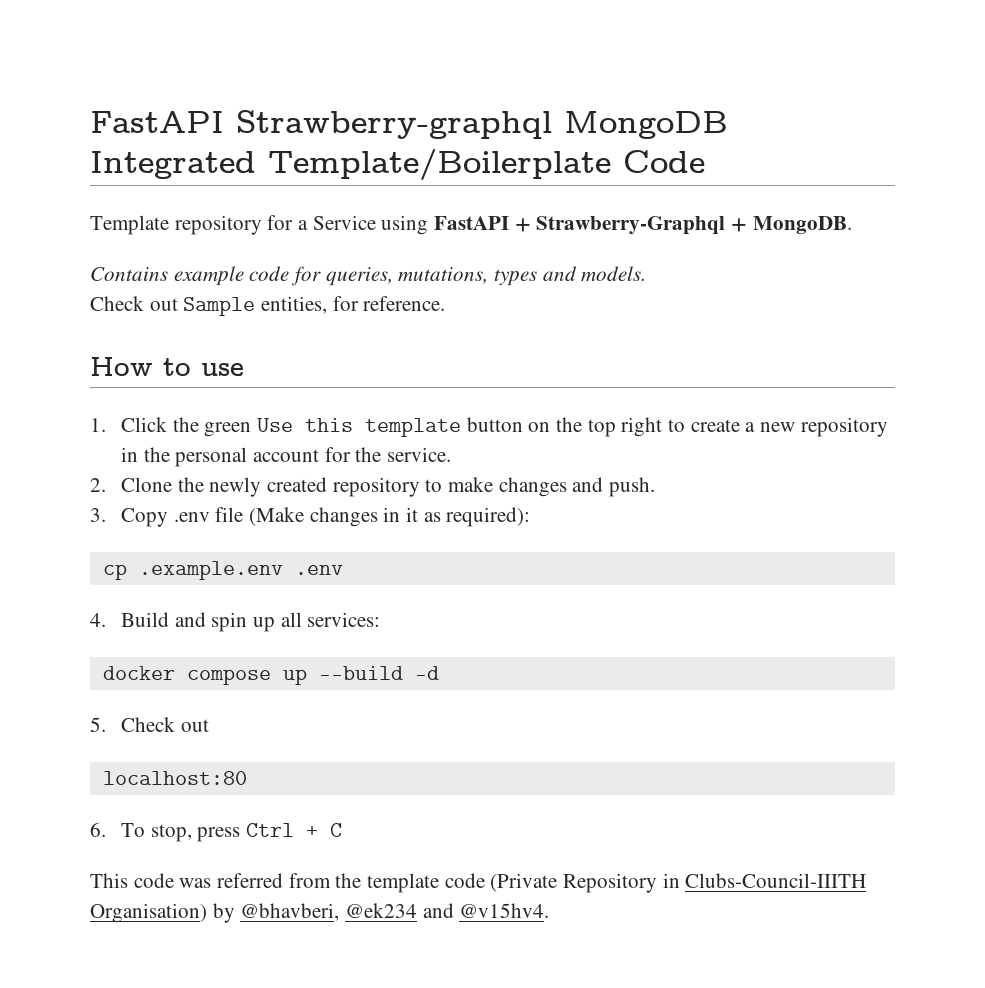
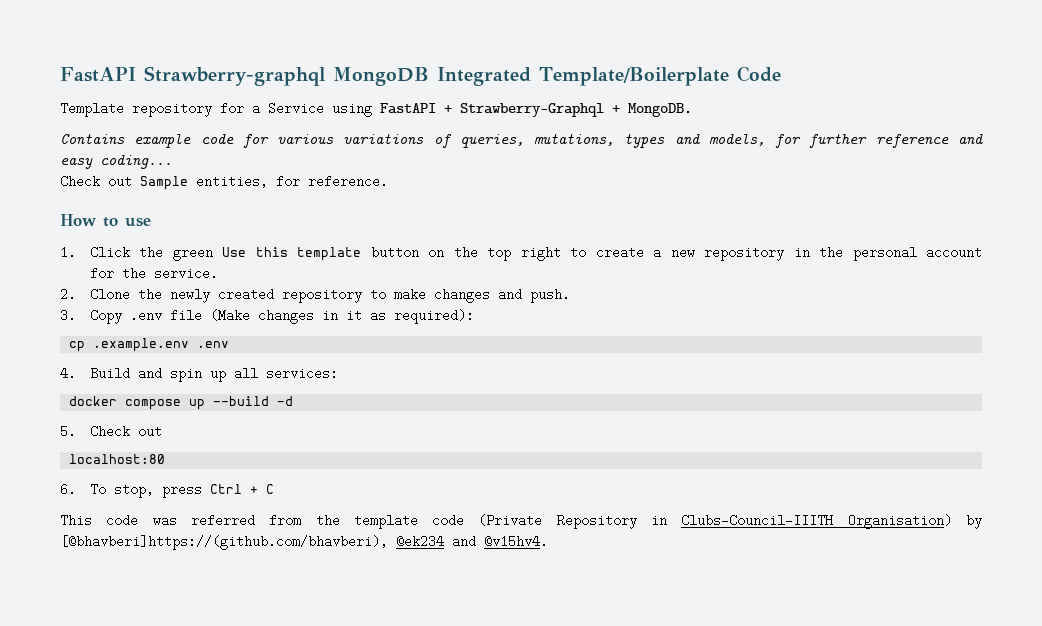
(322, 276) none -> [277,134,452,148] various variations of
[581,266,647,281] models. -> [708,134,983,148] [60,155,172,169] models, for further reference and easy coding...
[240,903,340,921] @bhavberi, -> [60,535,388,550] [@bhavberi]https://(github.com/bhavberi),

